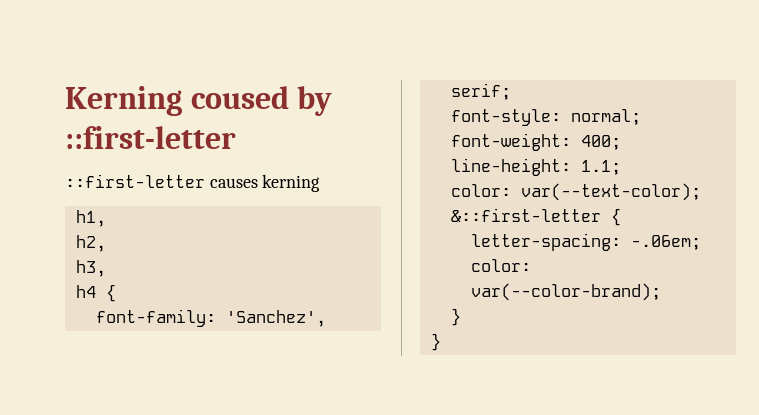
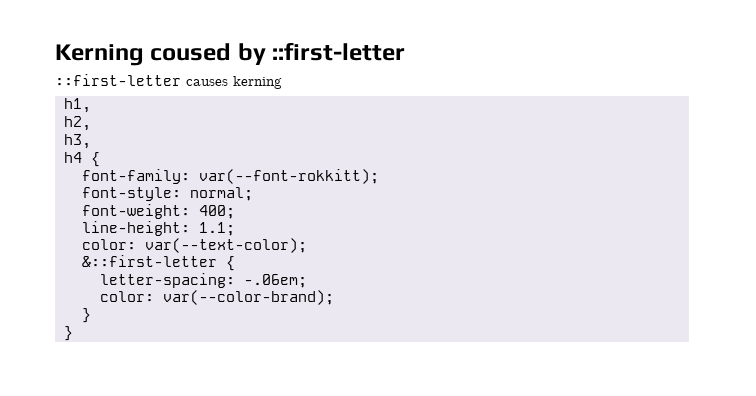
[225,310,326,327] [450,83,511,100] 'Sanchez', serif; -> [198,169,379,184] var(--font-rokkitt);

